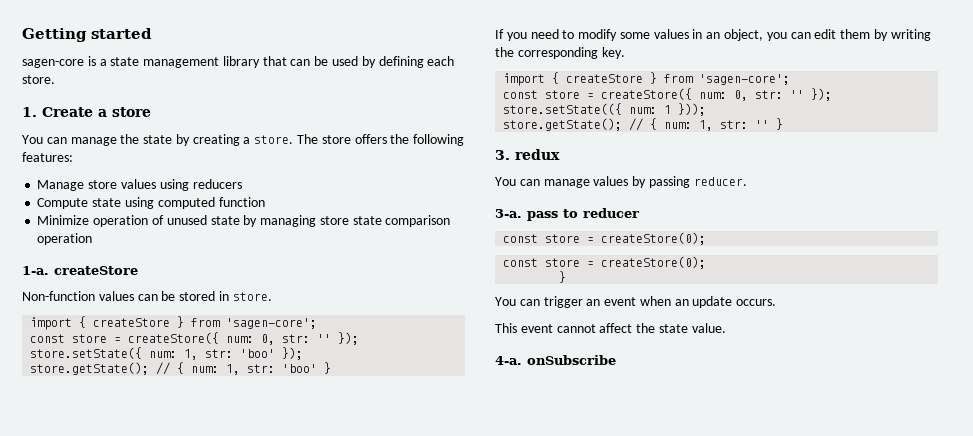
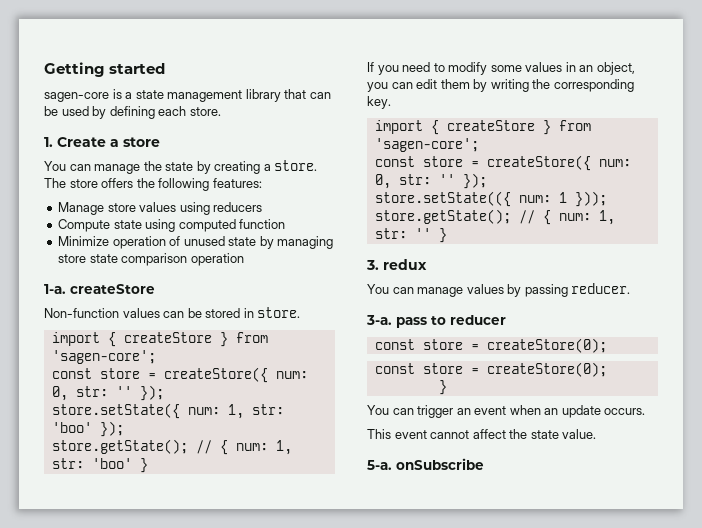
[495,356,522,365] 4-a. -> [367,460,392,470] 5-a.

